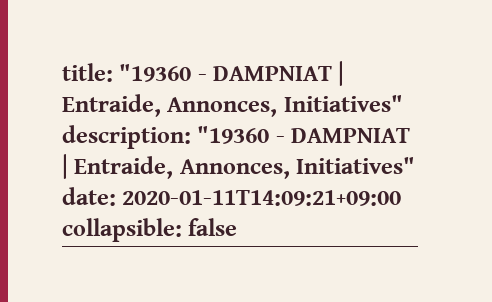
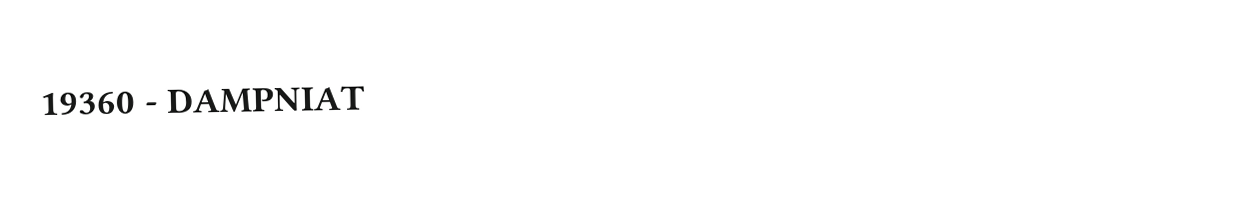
[62,61,345,86] [62,94,403,117] [62,125,411,149] [62,154,416,179] [62,187,402,206] [62,218,238,242] title: "19360 - DAMPNIAT | Entraide, Annonces, Initiatives" description: "19360 - DAMPNIAT | Entraide, Annonces, Initiatives" date: 2020-01-11T14:09:21+09:00 collapsible: false -> [39,85,367,116] 19360 - DAMPNIAT

